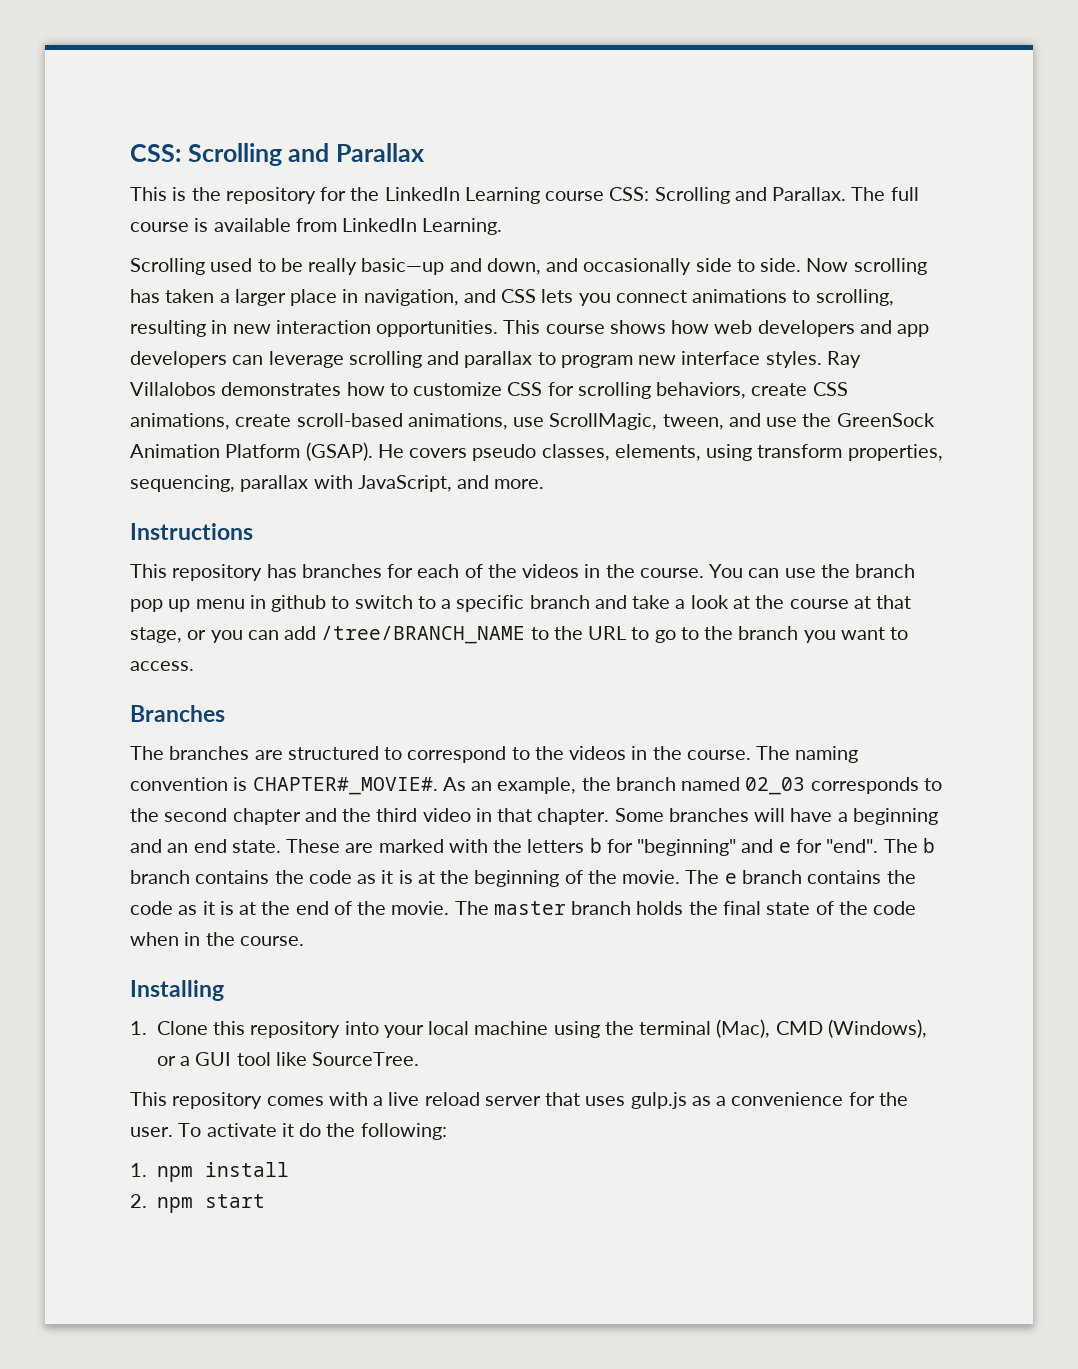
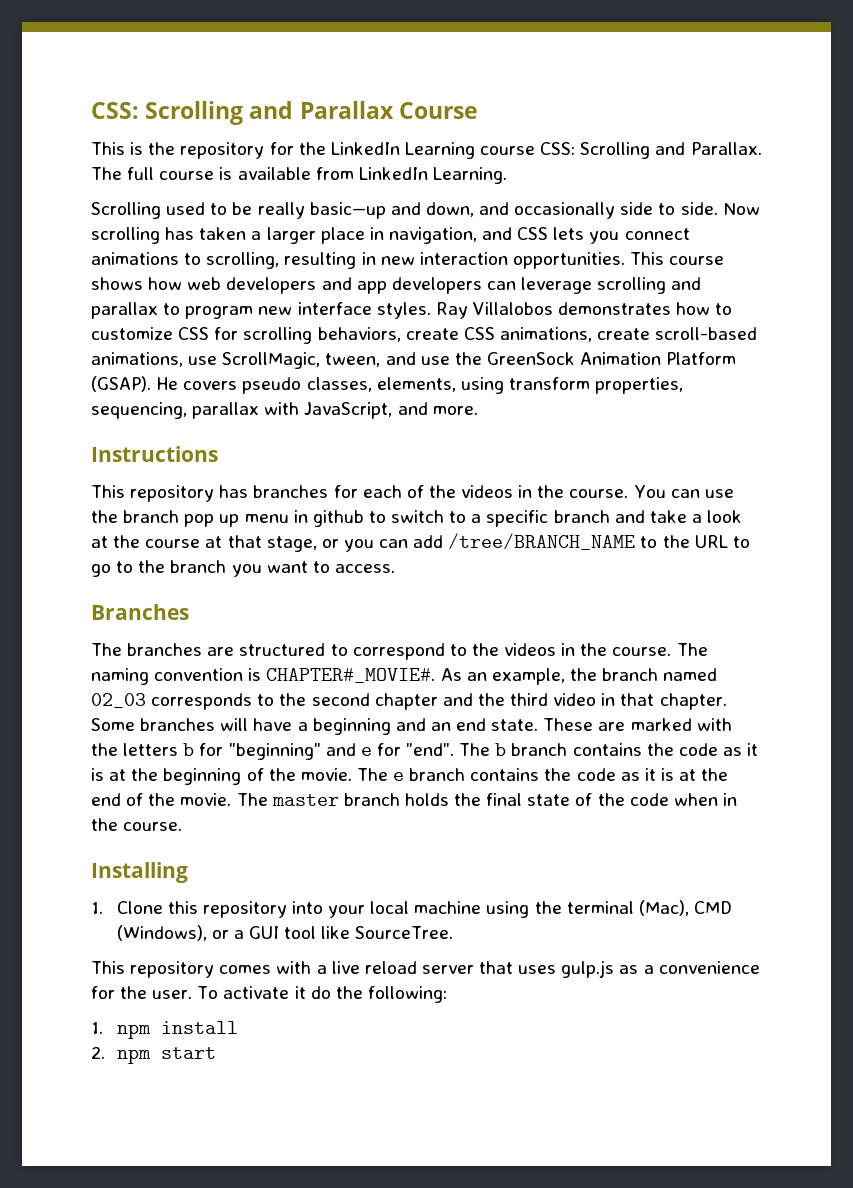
(424, 152) none -> [398,102,478,119] Course

